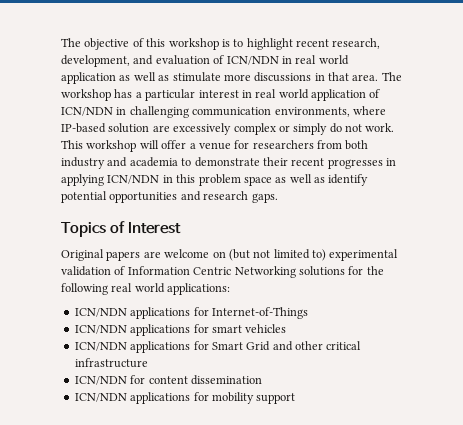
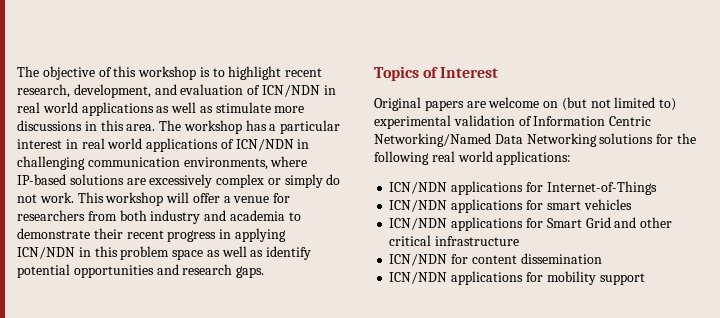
[61,72,116,84] application -> [81,102,154,116] applications
[328,72,349,81] that -> [100,120,124,131] this
[311,89,366,101] application -> [146,138,219,152] applications
[108,123,150,133] solution -> [69,174,124,185] solutions
[327,159,383,169] progresses -> [167,230,217,242] progress
(232, 271) none -> [374,133,523,147] Networking/Named Data

